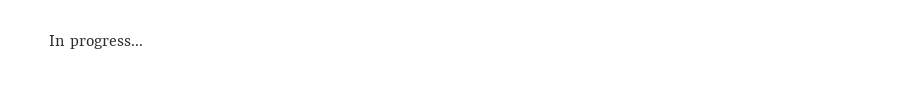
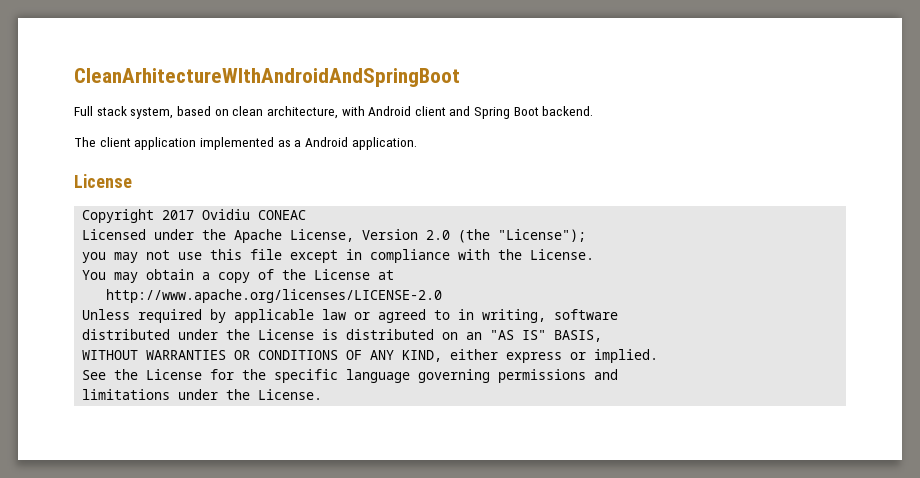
[49,35,143,49] In progress... -> [74,68,460,87] [74,106,594,119] [74,137,417,150] [74,174,132,188] [82,209,307,223] [82,229,587,243] [82,249,595,263] [82,269,395,283] [106,289,443,303] [82,309,619,323] [82,329,603,342] [82,349,659,363] [82,369,619,383] [82,389,323,400] CleanArhitectureWIthAndroidAndSpringBoot // Full stack system, based on clean architecture, with Android client and Spring Boot backend. // The client application implemented as a Android application. // License // Copyright 2017 Ovidiu CONEAC // Licensed under the Apache License, Version 2.0 (the "License"); // you may not use this file except in compliance with the License. // You may obtain a copy of the License at // http://www.apache.org/licenses/LICENSE-2.0 // Unless required by applicable law or agreed to in writing, software // distributed under the License is distributed on an "AS IS" BASIS, // WITHOUT WARRANTIES OR CONDITIONS OF ANY KIND, either express or implied. // See the License for the specific language governing permissions and // limitations under the License.

